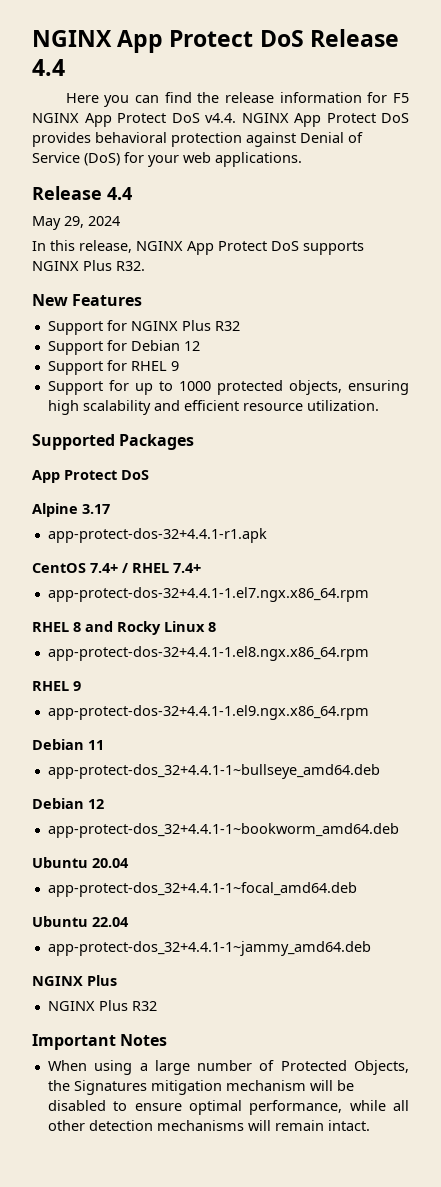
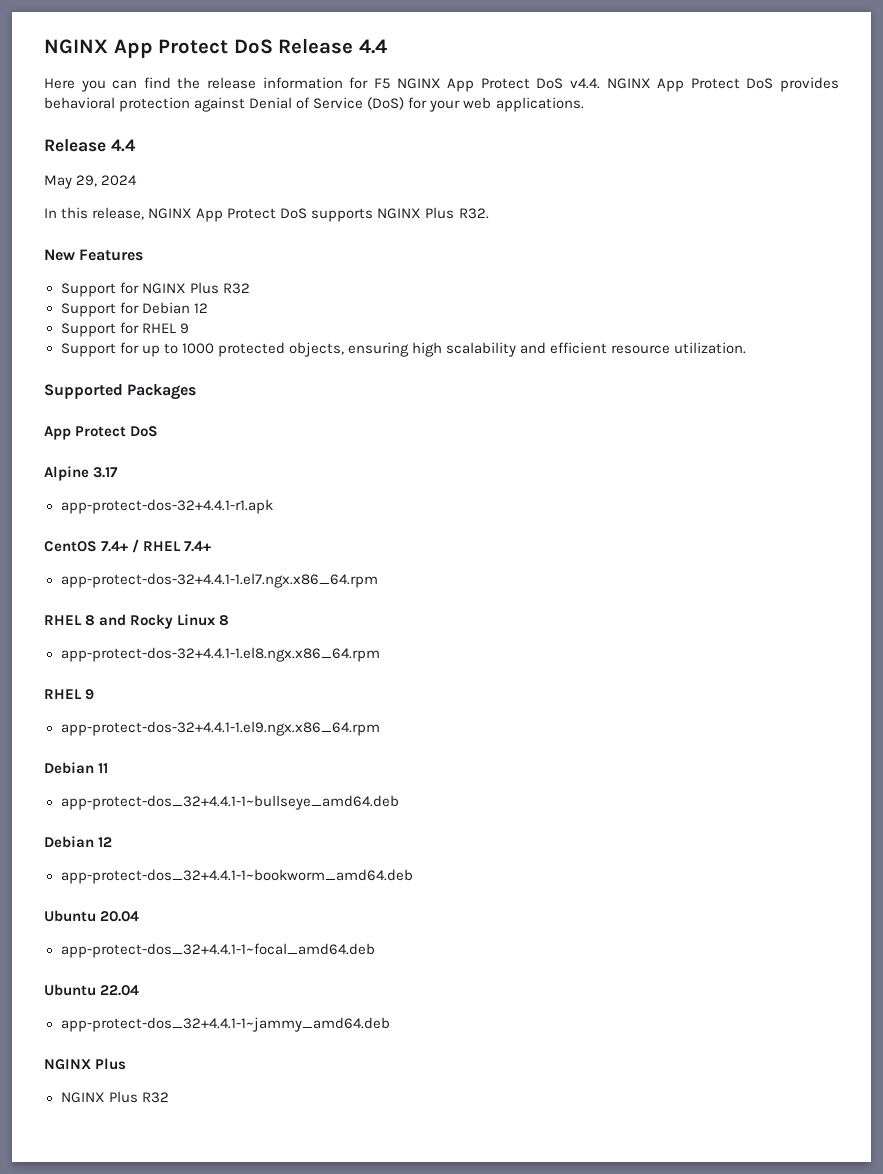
[32,1034,168,1050] [47,1060,409,1075] [47,1080,354,1095] [47,1100,409,1115] [47,1120,370,1131] // Important Notes // When using a large number of Protected Objects, the Signatures mitigation mechanism will be disabled to ensure optimal performance, while all other detection mechanisms will remain intact. -> (169, 1097) none

